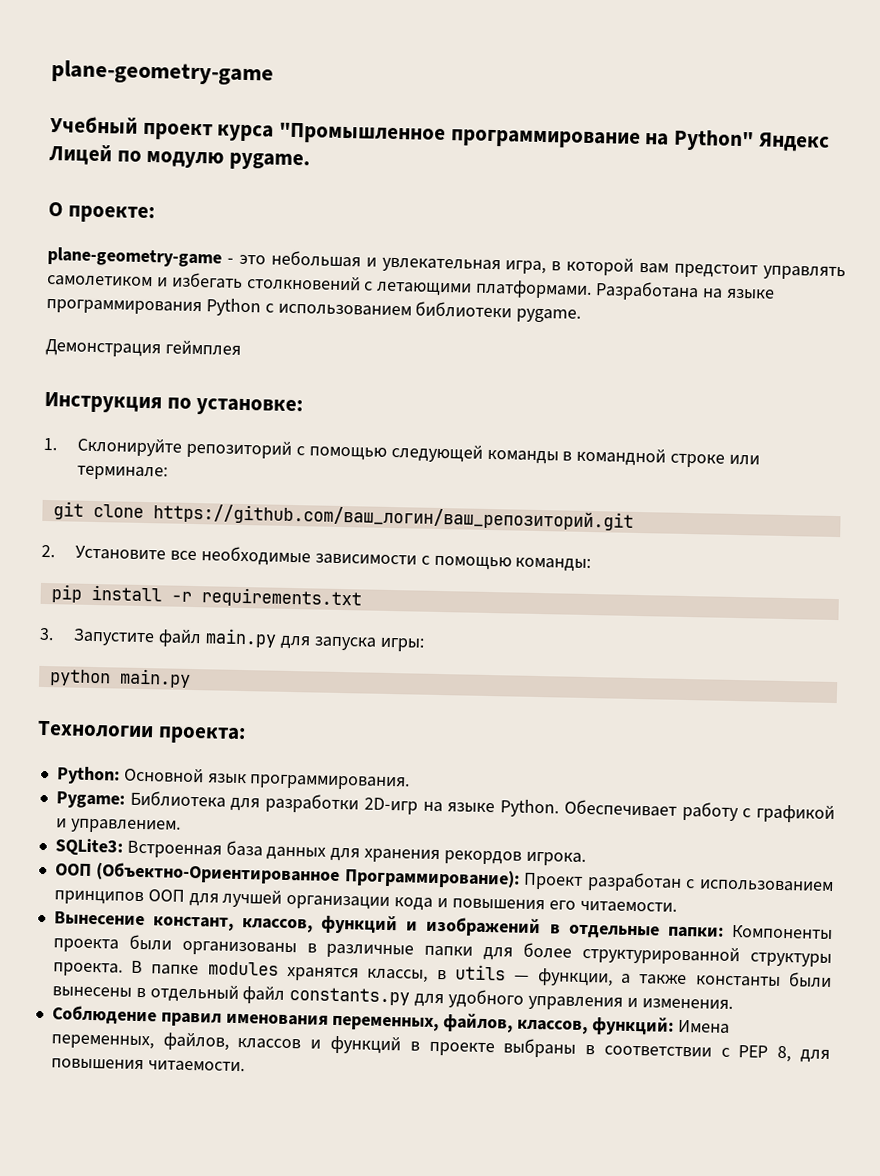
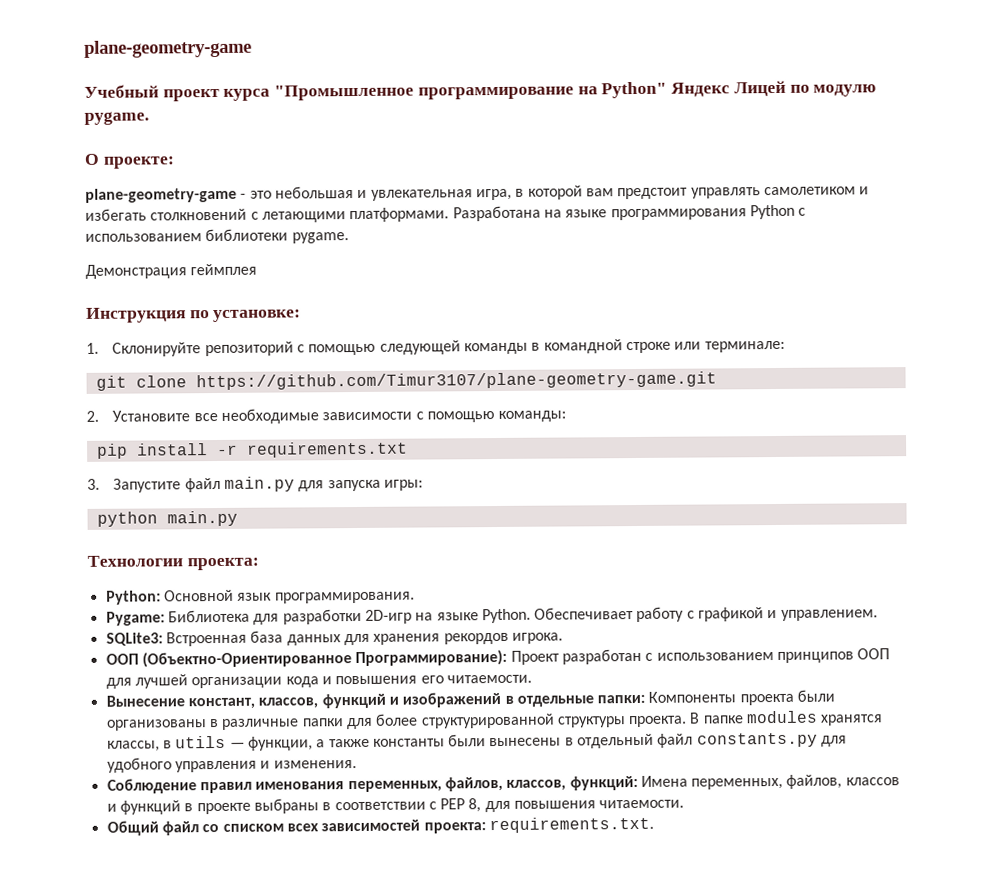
[152,503,634,531] https://github.com/ваш_логин/ваш_репозиторий.git -> [195,371,717,391] https://github.com/Timur3107/plane-geometry-game.git
(245, 1066) none -> [106,816,654,836] // Общий файл со списком всех зависимостей проекта: requirements.txt.

